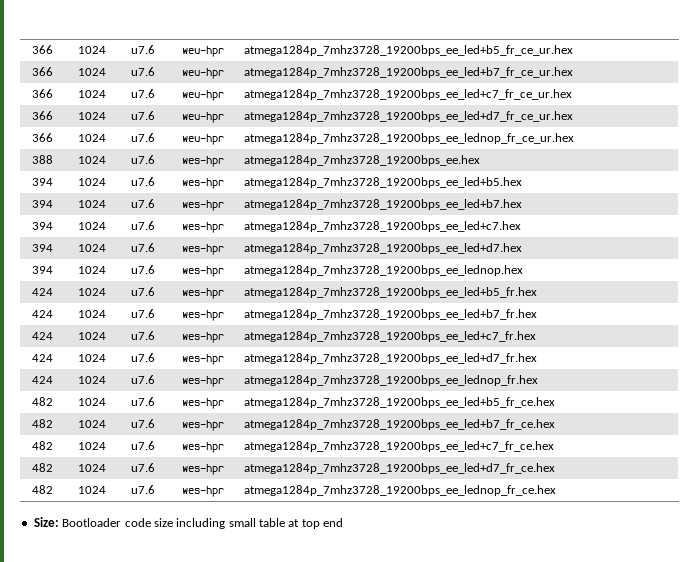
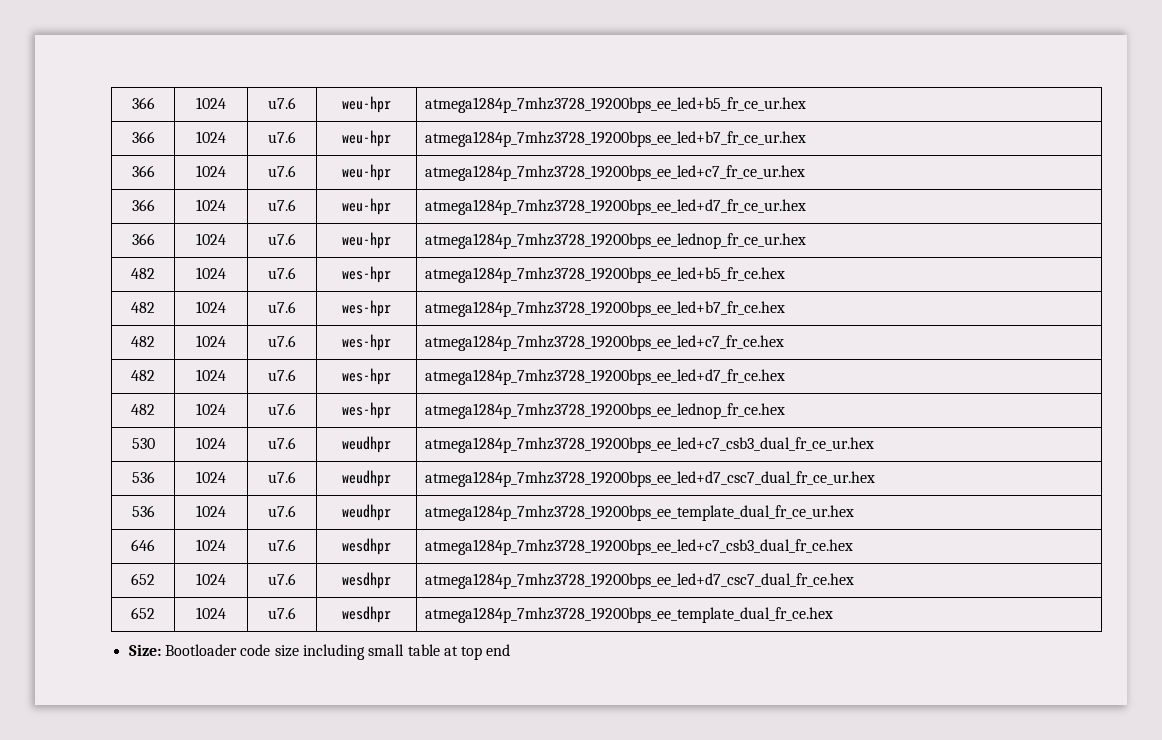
[32,155,53,164] [77,156,106,164] [130,155,155,164] [181,156,224,167] [244,155,481,166] [32,178,53,186] [77,178,106,186] [130,177,155,186] [181,178,224,189] [244,177,523,188] [32,200,53,208] [77,200,106,208] [130,199,155,208] [181,200,224,211] [244,199,523,210] [32,222,53,230] [77,222,106,230] [130,221,155,230] [181,222,224,233] [244,221,522,232] [32,244,53,252] [77,244,106,252] [130,243,155,252] [181,244,224,255] [244,243,523,254] [32,266,53,274] [77,266,106,274] [130,265,155,274] [181,266,224,277] [244,265,524,276] [32,288,53,296] [77,288,106,296] [130,287,155,296] [181,288,224,299] [244,287,538,298] [32,310,53,318] [77,310,106,318] [130,309,155,318] [181,310,224,321] [244,309,538,320] [32,332,53,340] [77,332,106,340] [130,331,155,340] [181,332,224,343] [244,331,537,342] [32,354,53,362] [77,354,106,362] [130,353,155,362] [181,354,224,365] [244,353,538,364] [32,376,53,384] [77,376,106,384] [130,375,155,384] [181,376,224,387] [244,375,539,386] // 388 | 1024 | u7.6 | wes-hpr | atmega1284p_7mhz3728_19200bps_ee.hex // 394 | 1024 | u7.6 | wes-hpr | atmega1284p_7mhz3728_19200bps_ee_led+b5.hex // 394 | 1024 | u7.6 | wes-hpr | atmega1284p_7mhz3728_19200bps_ee_led+b7.hex // 394 | 1024 | u7.6 | wes-hpr | atmega1284p_7mhz3728_19200bps_ee_led+c7.hex // 394 | 1024 | u7.6 | wes-hpr | atmega1284p_7mhz3728_19200bps_ee_led+d7.hex // 394 | 1024 | u7.6 | wes-hpr | atmega1284p_7mhz3728_19200bps_ee_lednop.hex // 424 | 1024 | u7.6 | wes-hpr | atmega1284p_7mhz3728_19200bps_ee_led+b5_fr.hex // 424 | 1024 | u7.6 | wes-hpr | atmega1284p_7mhz3728_19200bps_ee_led+b7_fr.hex // 424 | 1024 | u7.6 | wes-hpr | atmega1284p_7mhz3728_19200bps_ee_led+c7_fr.hex // 424 | 1024 | u7.6 | wes-hpr | atmega1284p_7mhz3728_19200bps_ee_led+d7_fr.hex // 424 | 1024 | u7.6 | wes-hpr | atmega1284p_7mhz3728_19200bps_ee_lednop_fr.hex -> (807, 241) none
(557, 490) none -> [131,438,155,449] [196,437,226,449] [268,437,296,449] [342,436,391,453] [425,437,875,453] [131,471,155,483] [196,471,226,483] [268,471,296,483] [342,470,391,487] [425,471,876,487] [131,505,155,517] [196,505,226,517] [268,505,296,517] [342,504,391,521] [425,505,855,521] [131,539,155,551] [196,539,226,551] [268,539,296,551] [342,538,391,555] [425,539,854,555] [131,573,155,585] [196,573,226,585] [268,573,296,585] [342,572,391,589] [425,573,855,589] [131,607,155,619] [196,607,226,619] [268,607,296,619] [342,606,391,623] [425,607,834,623] // 530 | 1024 | u7.6 | weudhpr | atmega1284p_7mhz3728_19200bps_ee_led+c7_csb3_dual_fr_ce_ur.hex // 536 | 1024 | u7.6 | weudhpr | atmega1284p_7mhz3728_19200bps_ee_led+d7_csc7_dual_fr_ce_ur.hex // 536 | 1024 | u7.6 | weudhpr | atmega1284p_7mhz3728_19200bps_ee_template_dual_fr_ce_ur.hex // 646 | 1024 | u7.6 | wesdhpr | atmega1284p_7mhz3728_19200bps_ee_led+c7_csb3_dual_fr_ce.hex // 652 | 1024 | u7.6 | wesdhpr | atmega1284p_7mhz3728_19200bps_ee_led+d7_csc7_dual_fr_ce.hex // 652 | 1024 | u7.6 | wesdhpr | atmega1284p_7mhz3728_19200bps_ee_template_dual_fr_ce.hex

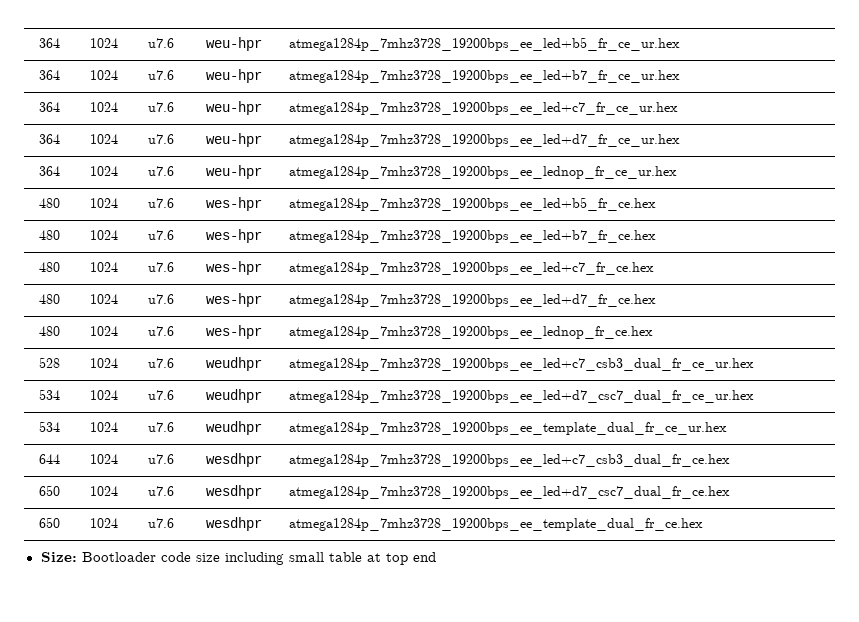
[131,97,155,109] 366 -> [39,38,60,48] 364
[131,131,155,143] 366 -> [39,70,60,80] 364
[131,165,155,177] 366 -> [39,102,60,112] 364
[131,199,155,211] 366 -> [39,134,60,144] 364
[131,233,155,245] 366 -> [39,166,60,176] 364
[131,268,155,279] 482 -> [39,198,60,208] 480
[131,302,155,313] 482 -> [39,230,60,240] 480
[131,336,155,347] 482 -> [39,262,60,272] 480
[131,370,155,381] 482 -> [39,294,60,304] 480
[131,404,155,415] 482 -> [39,326,60,336] 480
[131,438,155,449] 530 -> [39,357,60,368] 528
[131,471,155,483] 536 -> [39,389,60,400] 534
[131,505,155,517] 536 -> [39,421,60,432] 534
[131,539,155,551] 646 -> [39,454,60,464] 644
[131,573,155,585] 652 -> [39,485,60,496] 650
[131,607,155,619] 652 -> [39,517,60,528] 650

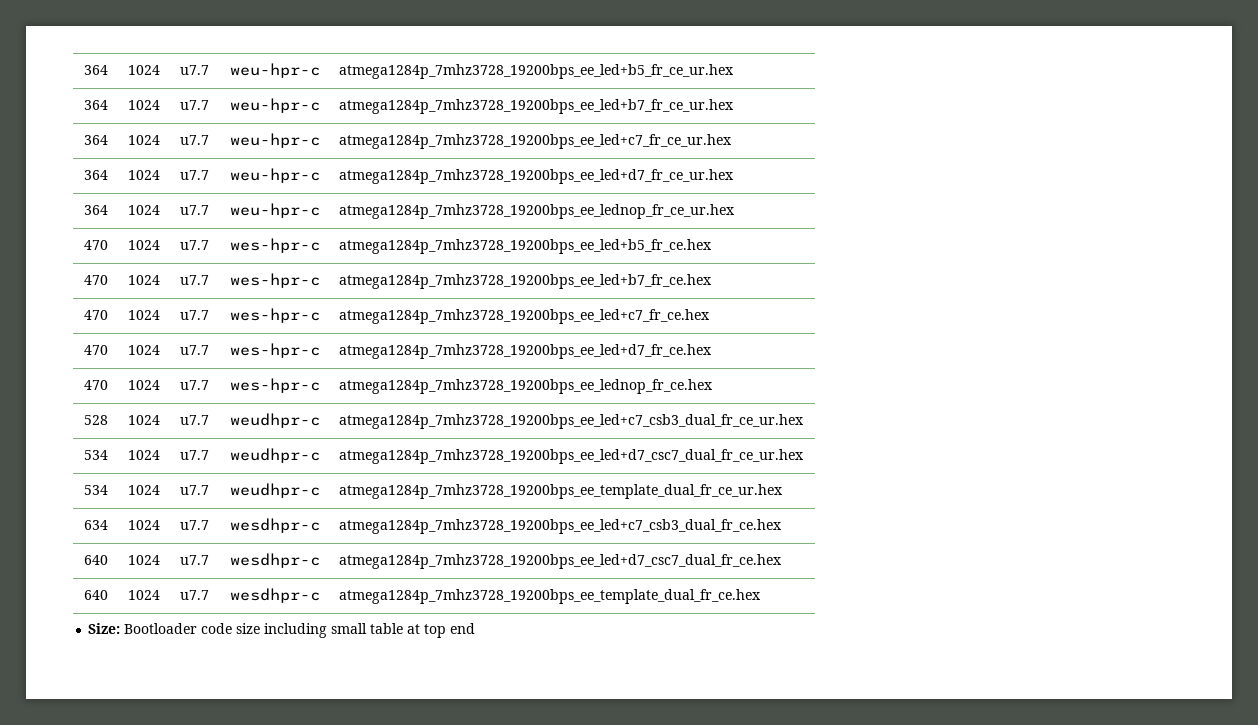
[39,38,60,48] [89,38,118,48] [147,38,174,48] [205,37,262,51] 364 | 1024 | u7.6 | weu-hpr -> [83,65,108,75] [127,65,160,75] [180,65,209,75] [229,63,320,78] 364 | 1024 | u7.7 | weu-hpr-c
[147,70,174,80] [205,69,262,83] u7.6 | weu-hpr -> [180,100,209,110] [229,98,320,113] u7.7 | weu-hpr-c
[147,102,174,112] [205,101,262,115] u7.6 | weu-hpr -> [180,135,209,145] [229,133,320,148] u7.7 | weu-hpr-c
[147,134,174,144] [205,133,262,147] u7.6 | weu-hpr -> [180,170,209,180] [229,168,320,183] u7.7 | weu-hpr-c
[147,166,174,176] [205,165,262,179] u7.6 | weu-hpr -> [180,205,209,215] [229,203,320,218] u7.7 | weu-hpr-c
[39,198,60,208] [89,198,118,208] [147,198,174,208] [205,197,262,211] 480 | 1024 | u7.6 | wes-hpr -> [83,240,108,250] [127,240,160,250] [180,240,209,250] [229,238,320,253] 470 | 1024 | u7.7 | wes-hpr-c
[39,230,60,240] [89,230,118,240] [147,230,174,240] [205,229,262,243] 480 | 1024 | u7.6 | wes-hpr -> [83,275,108,285] [127,275,160,285] [180,275,209,285] [229,273,320,288] 470 | 1024 | u7.7 | wes-hpr-c
[39,262,60,272] [89,262,118,272] [147,262,174,272] [205,261,262,275] 480 | 1024 | u7.6 | wes-hpr -> [83,310,108,320] [127,310,160,320] [180,310,209,320] [229,308,320,323] 470 | 1024 | u7.7 | wes-hpr-c
[39,294,60,304] [89,294,118,304] [147,294,174,304] [205,293,262,307] 480 | 1024 | u7.6 | wes-hpr -> [83,345,108,355] [127,345,160,355] [180,345,209,355] [229,343,320,358] 470 | 1024 | u7.7 | wes-hpr-c
[39,326,60,336] [89,326,118,336] [147,326,174,336] [205,325,262,339] 480 | 1024 | u7.6 | wes-hpr -> [83,380,108,390] [127,380,160,390] [180,380,209,390] [229,378,320,393] 470 | 1024 | u7.7 | wes-hpr-c
[147,358,174,368] [205,357,262,371] u7.6 | weudhpr -> [180,415,209,425] [229,413,320,428] u7.7 | weudhpr-c
[147,390,174,400] [205,389,262,403] u7.6 | weudhpr -> [180,450,209,460] [229,448,320,463] u7.7 | weudhpr-c
[147,422,174,432] [205,421,262,435] u7.6 | weudhpr -> [180,485,209,495] [229,483,320,498] u7.7 | weudhpr-c
[39,454,60,464] [89,454,118,464] [147,454,174,464] [205,453,262,467] 644 | 1024 | u7.6 | wesdhpr -> [83,520,108,530] [127,520,160,530] [180,520,209,530] [229,518,320,533] 634 | 1024 | u7.7 | wesdhpr-c
[39,485,60,496] [89,486,118,496] [147,486,174,496] [205,485,262,499] 650 | 1024 | u7.6 | wesdhpr -> [83,555,108,565] [127,555,160,565] [180,555,209,565] [229,553,320,568] 640 | 1024 | u7.7 | wesdhpr-c
[39,517,60,528] [89,518,118,528] [147,518,174,528] [205,517,262,531] 650 | 1024 | u7.6 | wesdhpr -> [83,590,108,600] [127,590,160,600] [180,590,209,600] [229,588,320,603] 640 | 1024 | u7.7 | wesdhpr-c

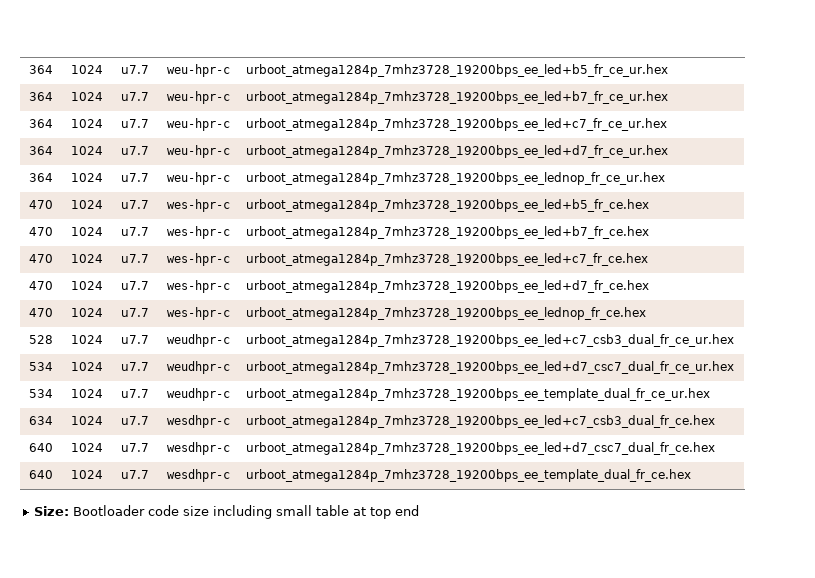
[83,65,108,75] [127,65,160,75] [180,65,209,75] [229,63,320,78] [338,64,734,79] [83,100,108,110] [127,100,160,110] [180,100,209,110] [229,98,320,113] [338,99,734,114] [83,135,108,145] [127,135,160,145] [180,135,209,145] [229,133,320,148] [338,134,732,149] [83,170,108,180] [127,170,160,180] [180,170,209,180] [229,168,320,183] [338,169,734,184] [83,205,108,215] [127,205,160,215] [180,205,209,215] [229,203,320,218] [338,204,735,219] [83,240,108,250] [127,240,160,250] [180,240,209,250] [229,238,320,253] [338,239,712,254] [83,275,108,285] [127,275,160,285] [180,275,209,285] [229,273,320,288] [338,274,712,289] [83,310,108,320] [127,310,160,320] [180,310,209,320] [229,308,320,323] [338,309,710,324] [83,345,108,355] [127,345,160,355] [180,345,209,355] [229,343,320,358] [338,344,712,359] [83,380,108,390] [127,380,160,390] [180,380,209,390] [229,378,320,393] [338,379,713,394] 364 | 1024 | u7.7 | weu-hpr-c | atmega1284p_7mhz3728_19200bps_ee_led+b5_fr_ce_ur.hex // 364 | 1024 | u7.7 | weu-hpr-c | atmega1284p_7mhz3728_19200bps_ee_led+b7_fr_ce_ur.hex // 364 | 1024 | u7.7 | weu-hpr-c | atmega1284p_7mhz3728_19200bps_ee_led+c7_fr_ce_ur.hex // 364 | 1024 | u7.7 | weu-hpr-c | atmega1284p_7mhz3728_19200bps_ee_led+d7_fr_ce_ur.hex // 364 | 1024 | u7.7 | weu-hpr-c | atmega1284p_7mhz3728_19200bps_ee_lednop_fr_ce_ur.hex // 470 | 1024 | u7.7 | wes-hpr-c | atmega1284p_7mhz3728_19200bps_ee_led+b5_fr_ce.hex // 470 | 1024 | u7.7 | wes-hpr-c | atmega1284p_7mhz3728_19200bps_ee_led+b7_fr_ce.hex // 470 | 1024 | u7.7 | wes-hpr-c | atmega1284p_7mhz3728_19200bps_ee_led+c7_fr_ce.hex // 470 | 1024 | u7.7 | wes-hpr-c | atmega1284p_7mhz3728_19200bps_ee_led+d7_fr_ce.hex // 470 | 1024 | u7.7 | wes-hpr-c | atmega1284p_7mhz3728_19200bps_ee_lednop_fr_ce.hex -> [29,65,53,74] [70,65,103,74] [120,65,149,74] [166,64,230,77] [246,64,669,77] [29,92,53,101] [70,92,103,101] [120,92,149,101] [166,91,230,104] [246,91,669,104] [29,119,53,128] [70,119,103,128] [120,119,149,128] [166,118,230,131] [246,118,668,131] [29,146,53,155] [70,146,103,155] [120,146,149,155] [166,145,230,158] [246,145,669,158] [29,173,53,182] [70,173,103,182] [120,173,149,182] [166,172,230,185] [246,172,666,185] [29,200,53,209] [70,200,103,209] [120,200,149,209] [166,199,230,212] [246,199,650,212] [29,227,53,236] [70,227,103,236] [120,227,149,236] [166,226,230,239] [246,226,650,239] [29,254,53,263] [70,254,103,263] [120,254,149,263] [166,253,230,266] [246,253,649,266] [29,281,53,290] [70,281,103,290] [120,281,149,290] [166,280,230,293] [246,280,650,293] [29,308,53,317] [70,308,103,317] [120,308,149,317] [166,307,230,320] [246,307,647,320] 364 | 1024 | u7.7 | weu-hpr-c | urboot_atmega1284p_7mhz3728_19200bps_ee_led+b5_fr_ce_ur.hex // 364 | 1024 | u7.7 | weu-hpr-c | urboot_atmega1284p_7mhz3728_19200bps_ee_led+b7_fr_ce_ur.hex // 364 | 1024 | u7.7 | weu-hpr-c | urboot_atmega1284p_7mhz3728_19200bps_ee_led+c7_fr_ce_ur.hex // 364 | 1024 | u7.7 | weu-hpr-c | urboot_atmega1284p_7mhz3728_19200bps_ee_led+d7_fr_ce_ur.hex // 364 | 1024 | u7.7 | weu-hpr-c | urboot_atmega1284p_7mhz3728_19200bps_ee_lednop_fr_ce_ur.hex // 470 | 1024 | u7.7 | wes-hpr-c | urboot_atmega1284p_7mhz3728_19200bps_ee_led+b5_fr_ce.hex // 470 | 1024 | u7.7 | wes-hpr-c | urboot_atmega1284p_7mhz3728_19200bps_ee_led+b7_fr_ce.hex // 470 | 1024 | u7.7 | wes-hpr-c | urboot_atmega1284p_7mhz3728_19200bps_ee_led+c7_fr_ce.hex // 470 | 1024 | u7.7 | wes-hpr-c | urboot_atmega1284p_7mhz3728_19200bps_ee_led+d7_fr_ce.hex // 470 | 1024 | u7.7 | wes-hpr-c | urboot_atmega1284p_7mhz3728_19200bps_ee_lednop_fr_ce.hex
[338,414,804,429] [83,450,108,460] [127,450,160,460] [180,450,209,460] [229,448,320,463] [338,449,804,464] [83,485,108,495] [127,485,160,495] [180,485,209,495] [229,483,320,498] [338,484,783,499] atmega1284p_7mhz3728_19200bps_ee_led+c7_csb3_dual_fr_ce_ur.hex // 534 | 1024 | u7.7 | weudhpr-c | atmega1284p_7mhz3728_19200bps_ee_led+d7_csc7_dual_fr_ce_ur.hex // 534 | 1024 | u7.7 | weudhpr-c | atmega1284p_7mhz3728_19200bps_ee_template_dual_fr_ce_ur.hex -> [246,334,735,347] [29,362,53,371] [70,362,103,371] [120,362,149,371] [166,361,230,374] [246,361,735,374] [29,389,53,398] [70,389,103,398] [120,389,149,398] [166,388,230,401] [246,388,711,401] urboot_atmega1284p_7mhz3728_19200bps_ee_led+c7_csb3_dual_fr_ce_ur.hex // 534 | 1024 | u7.7 | weudhpr-c | urboot_atmega1284p_7mhz3728_19200bps_ee_led+d7_csc7_dual_fr_ce_ur.hex // 534 | 1024 | u7.7 | weudhpr-c | urboot_atmega1284p_7mhz3728_19200bps_ee_template_dual_fr_ce_ur.hex
[338,519,782,534] [83,555,108,565] [127,555,160,565] [180,555,209,565] [229,553,320,568] [338,554,782,569] [83,590,108,600] [127,590,160,600] [180,590,209,600] [229,588,320,603] [338,589,761,604] atmega1284p_7mhz3728_19200bps_ee_led+c7_csb3_dual_fr_ce.hex // 640 | 1024 | u7.7 | wesdhpr-c | atmega1284p_7mhz3728_19200bps_ee_led+d7_csc7_dual_fr_ce.hex // 640 | 1024 | u7.7 | wesdhpr-c | atmega1284p_7mhz3728_19200bps_ee_template_dual_fr_ce.hex -> [246,415,716,428] [29,443,53,452] [70,443,103,452] [120,443,149,452] [166,442,230,455] [246,442,716,455] [29,470,53,479] [70,470,103,479] [120,470,149,479] [166,469,230,482] [246,469,692,482] urboot_atmega1284p_7mhz3728_19200bps_ee_led+c7_csb3_dual_fr_ce.hex // 640 | 1024 | u7.7 | wesdhpr-c | urboot_atmega1284p_7mhz3728_19200bps_ee_led+d7_csc7_dual_fr_ce.hex // 640 | 1024 | u7.7 | wesdhpr-c | urboot_atmega1284p_7mhz3728_19200bps_ee_template_dual_fr_ce.hex

